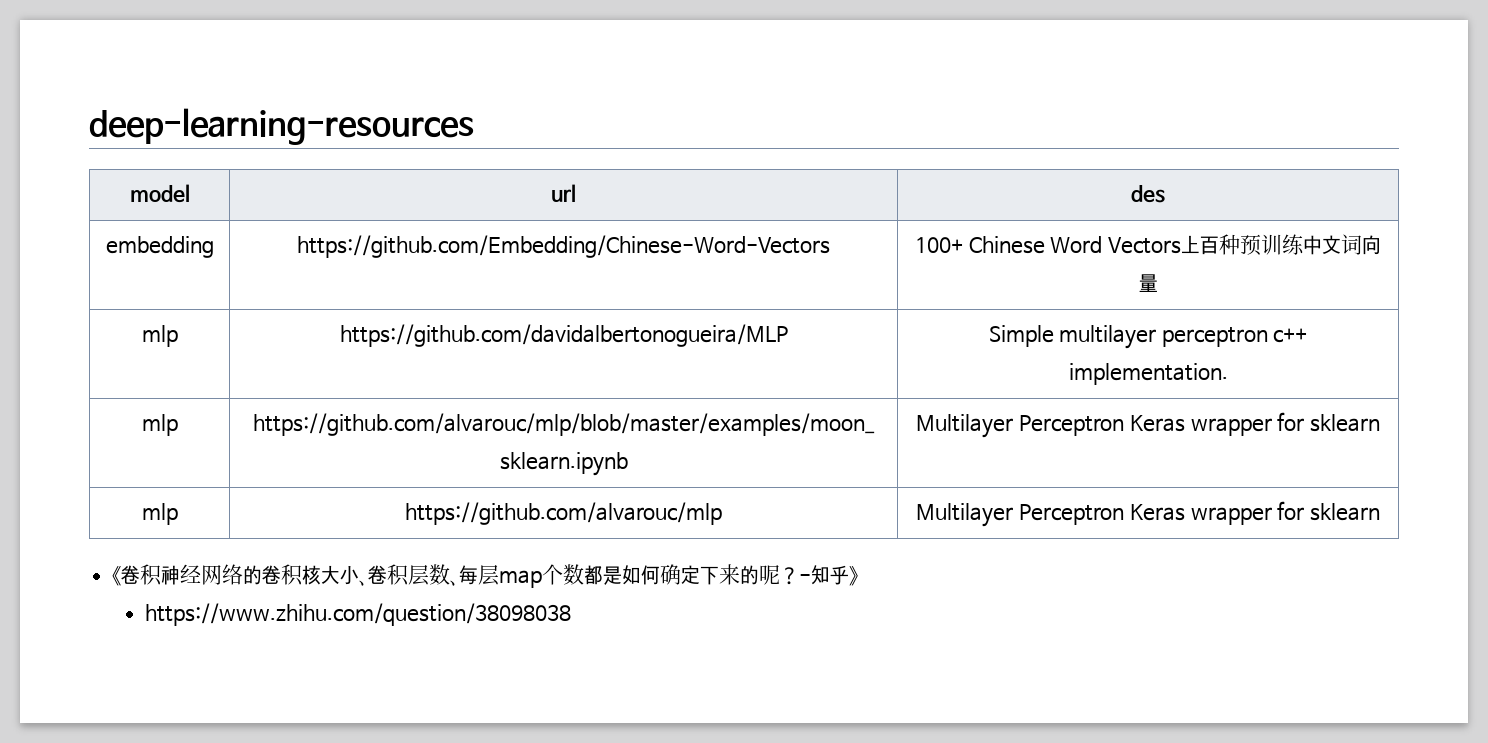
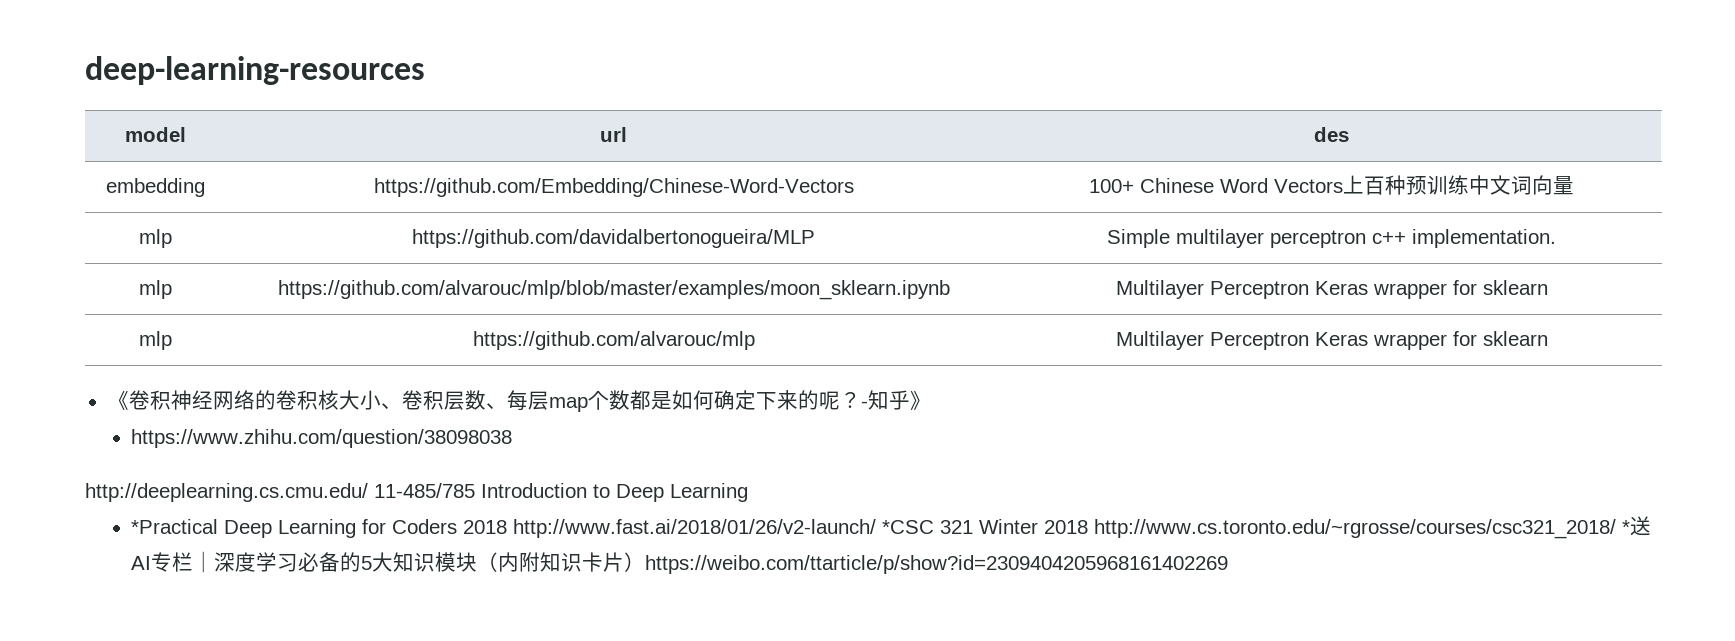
(571, 614) none -> [85,483,748,502] [131,516,1652,539] [131,551,1229,574] // http://deeplearning.cs.cmu.edu/ 11-485/785 Introduction to Deep Learning // *Practical Deep Learning for Coders 2018 http://www.fast.ai/2018/01/26/v2-launch/ *CSC 321 Winter 2018 http://www.cs.toronto.edu/~rgrosse/courses/csc321_2018/ *送AI专栏｜深度学习必备的5大知识模块（内附知识卡片）https://weibo.com/ttarticle/p/show?id=2309404205968161402269

